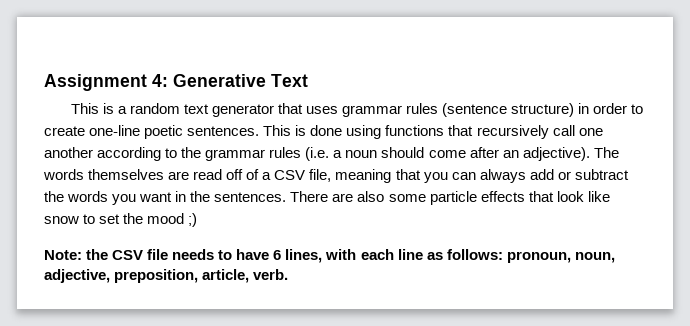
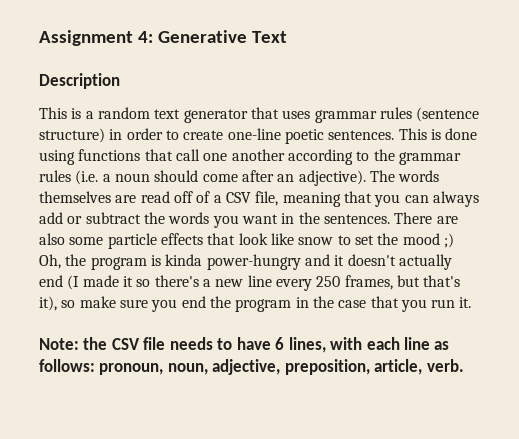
(308, 80) none -> [39,73,120,89] // Description
[476,125,549,139] recursively -> (173, 155) none
(198, 220) none -> [39,254,452,270] [39,275,461,291] [39,296,472,312] Oh, the program is kinda power-hungry and it doesn't actually end (I made it so there's a new line every 250 frames, but that's it), so make sure you end the program in the case that you run it.

